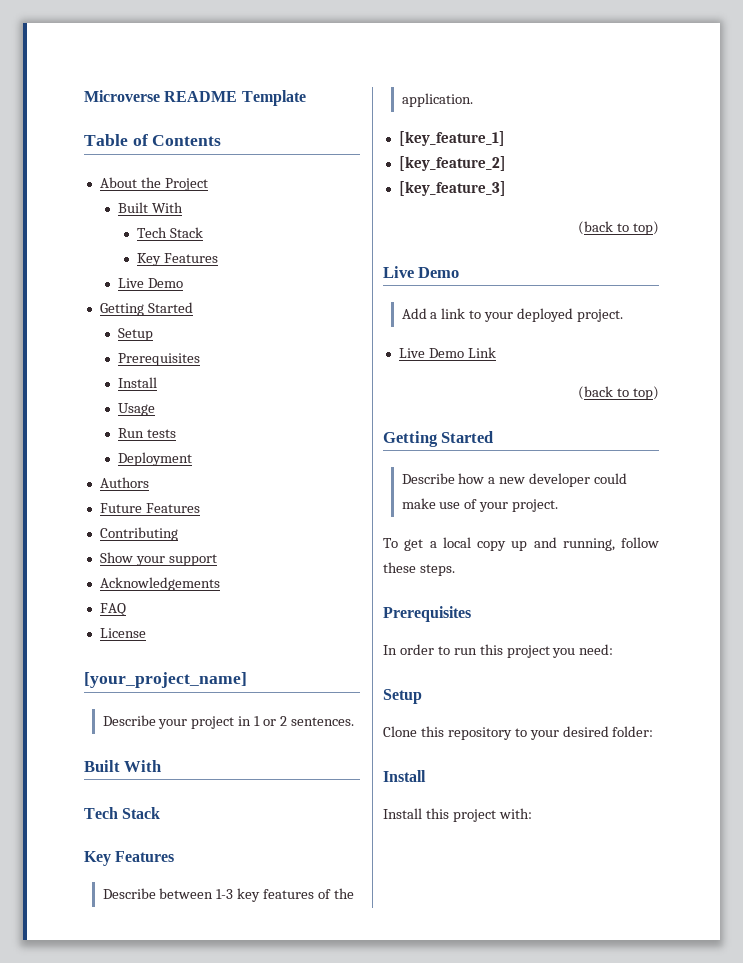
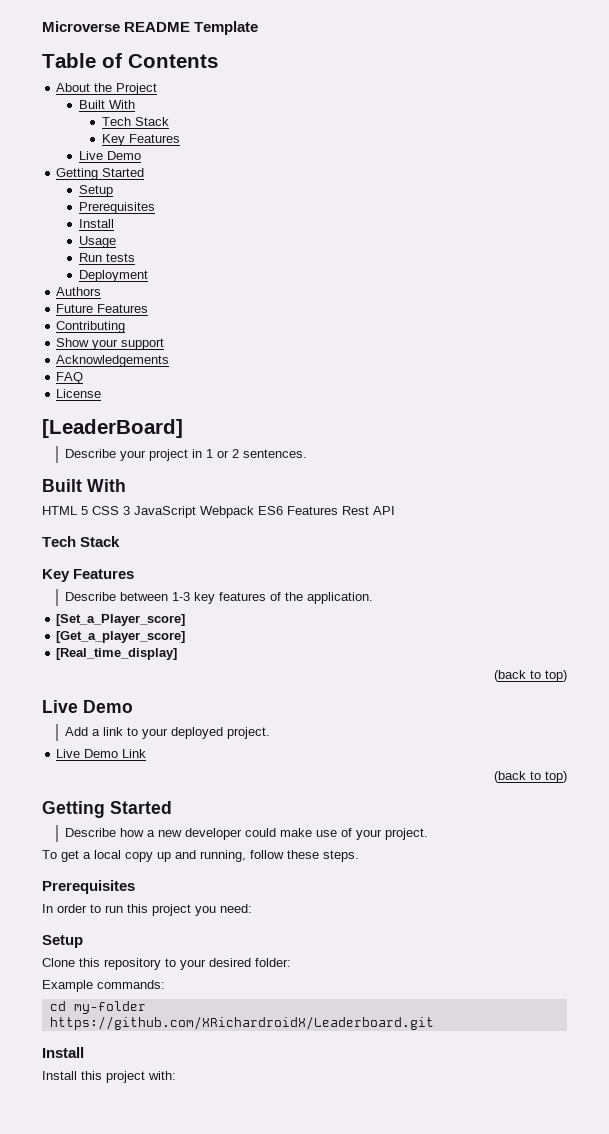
[84,672,247,688] [your_project_name] -> [42,419,183,438] [LeaderBoard]
(162, 766) none -> [42,506,395,518] // HTML 5 CSS 3 JavaScript Webpack ES6 Features Rest API
[398,131,505,146] [398,156,506,171] [398,181,506,196] [key_feature_1] // [key_feature_2] // [key_feature_3] -> [56,614,186,626] [56,631,186,643] [56,648,178,660] [Set_a_Player_score] // [Get_a_player_score] // [Real_time_display]
(654, 731) none -> [42,980,165,992] [49,1001,146,1014] [49,1016,434,1030] // Example commands: // cd my-folder // https://github.com/XRichardroidX/Leaderboard.git

